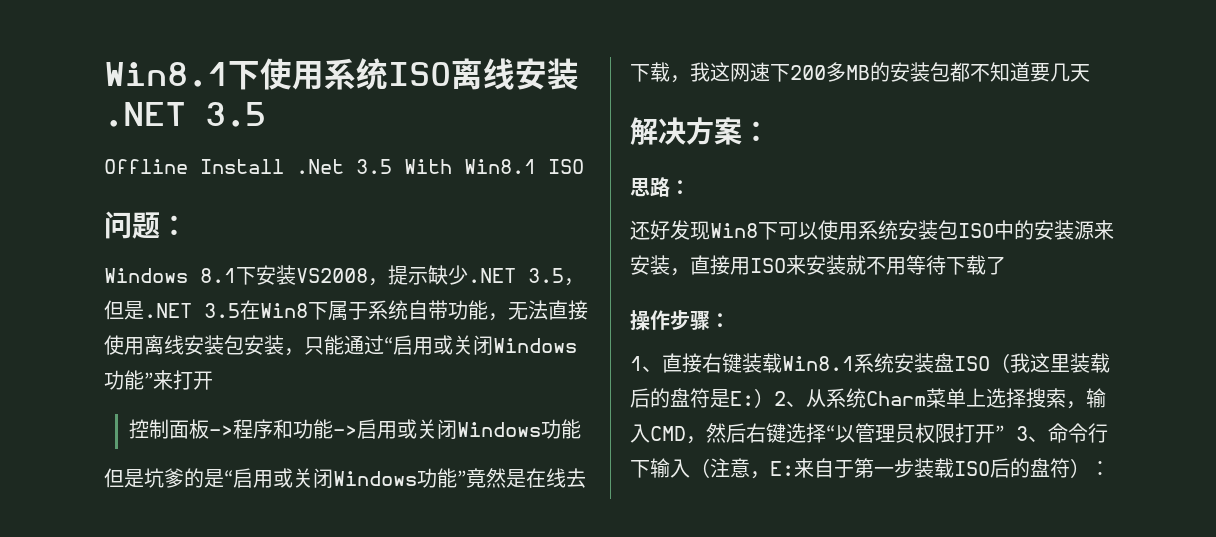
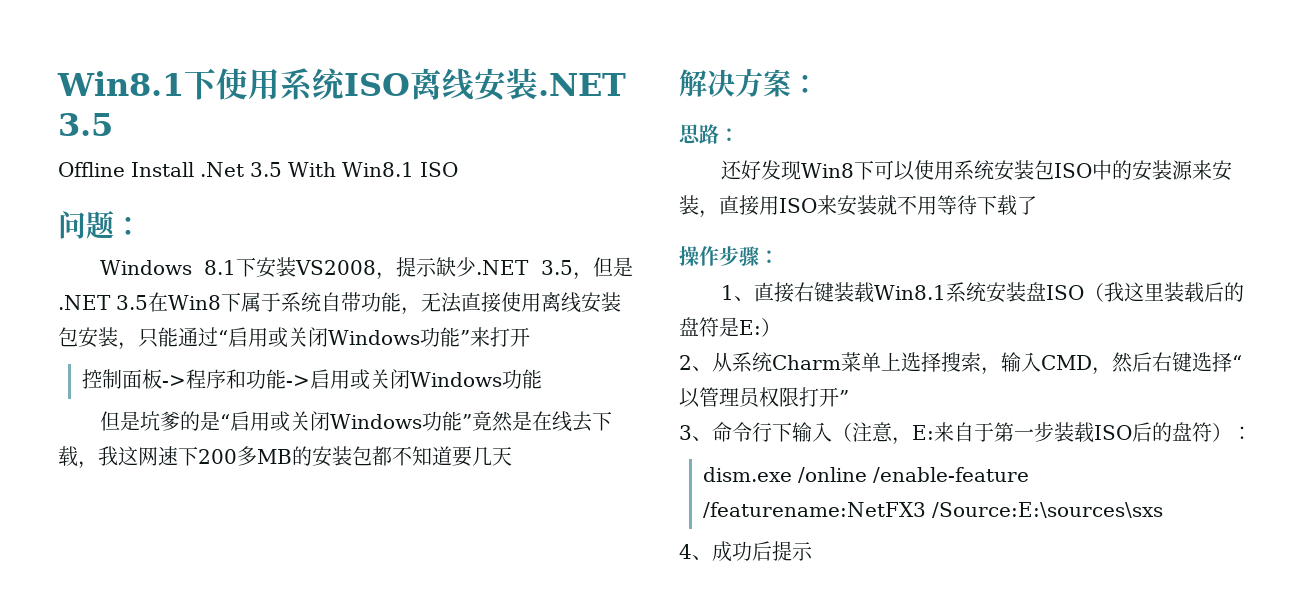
(774, 398) none -> (781, 327) //
(1004, 433) none -> (849, 397) //
(1110, 468) none -> [702,467,1029,483] [702,502,1163,518] [679,541,813,562] // dism.exe /online /enable-feature /featurename:NetFX3 /Source:E:\sources\sxs // 4、成功后提示

